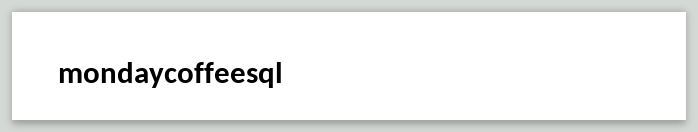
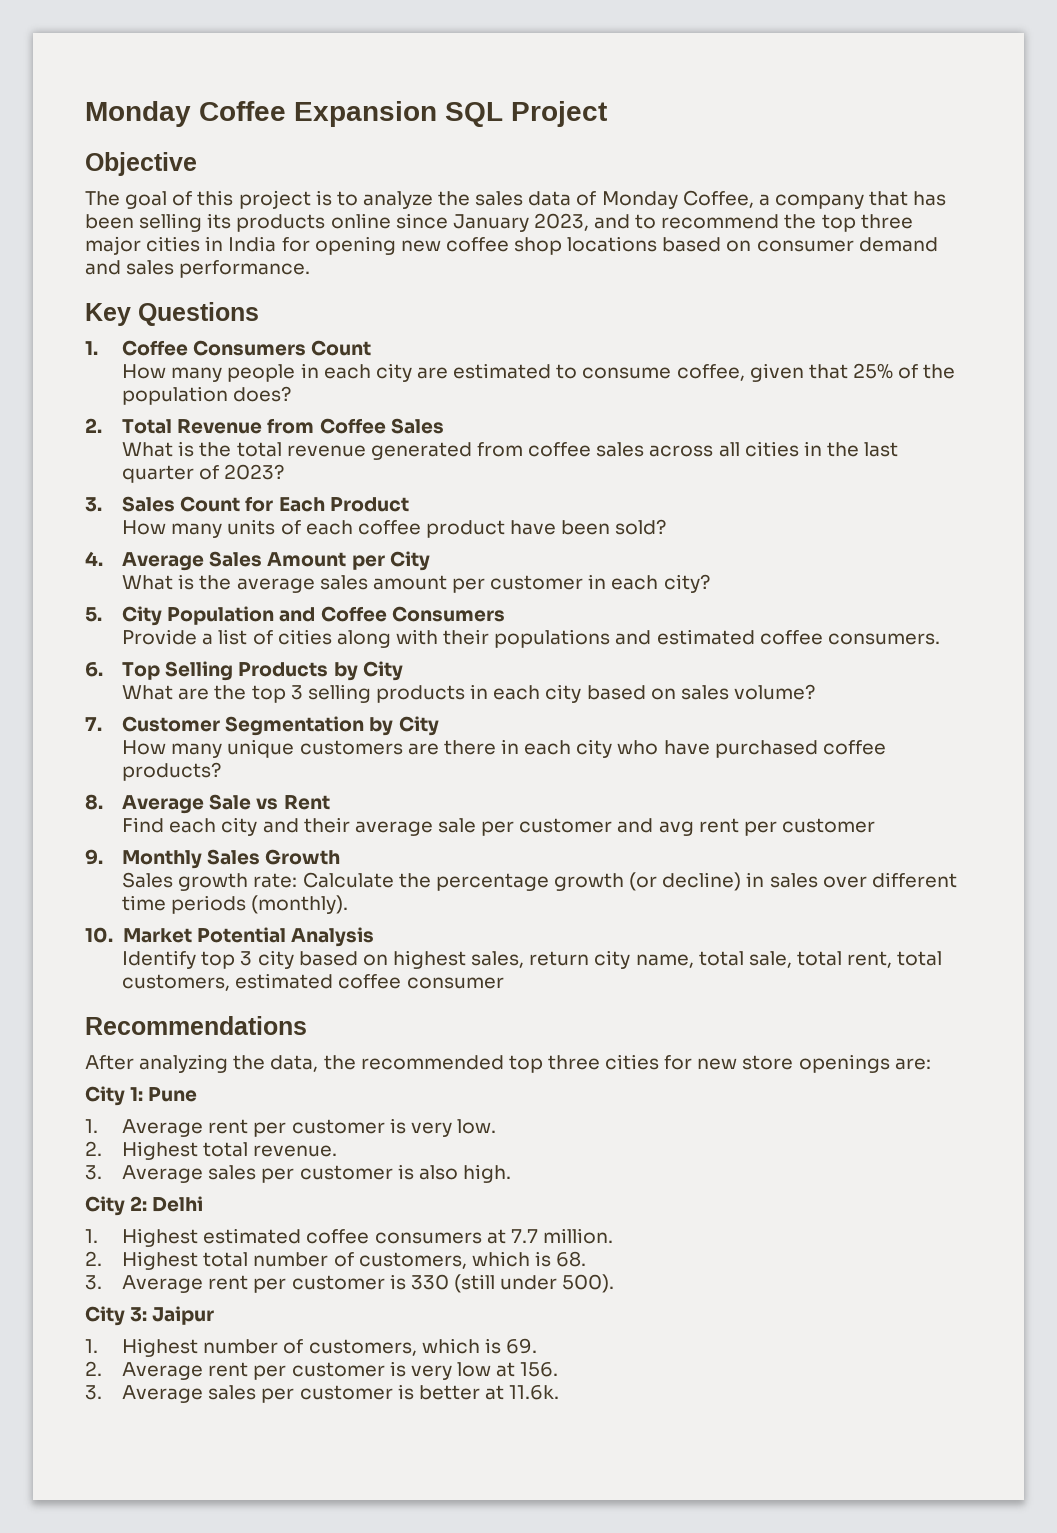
[58,62,283,88] mondaycoffeesql -> [85,101,607,127] [85,152,197,176] [85,190,947,209] [85,213,913,232] [85,236,938,255] [85,260,311,278] [85,302,259,326] [85,340,372,356] [122,363,956,382] [122,386,292,405] [85,418,444,434] [122,441,899,460] [122,464,285,483] [85,496,409,512] [122,519,667,538] [85,551,430,571] [122,574,710,593] [85,606,505,626] [122,629,940,648] [85,661,403,681] [122,684,815,703] [85,716,439,736] [122,739,886,758] [122,762,222,781] [85,794,330,814] [122,817,875,836] [85,849,341,869] [122,872,957,891] [122,895,349,914] [85,927,374,947] [122,950,943,969] [122,973,504,991] [85,1016,307,1035] [85,1054,931,1073] [85,1086,198,1106] [85,1118,496,1137] [85,1141,338,1160] [85,1164,511,1183] [85,1196,204,1216] [85,1228,613,1247] [85,1251,587,1270] [85,1274,615,1293] [85,1306,215,1326] [85,1338,537,1357] [85,1361,559,1380] [85,1384,560,1403] Monday Coffee Expansion SQL Project // Objective // The goal of this project is to analyze the sales data of Monday Coffee, a company that has been selling its products online since January 2023, and to recommend the top three major cities in India for opening new coffee shop locations based on consumer demand and sales performance. // Key Questions // 1. Coffee Consumers Count // How many people in each city are estimated to consume coffee, given that 25% of the population does? // 2. Total Revenue from Coffee Sales // What is the total revenue generated from coffee sales across all cities in the last quarter of 2023? // 3. Sales Count for Each Product // How many units of each coffee product have been sold? // 4. Average Sales Amount per City // What is the average sales amount per customer in each city? // 5. City Population and Coffee Consumers // Provide a list of cities along with their populations and estimated coffee consumers. // 6. Top Selling Products by City // What are the top 3 selling products in each city based on sales volume? // 7. Customer Segmentation by City // How many unique customers are there in each city who have purchased coffee products? // 8. Average Sale vs Rent // Find each city and their average sale per customer and avg rent per customer // 9. Monthly Sales Growth // Sales growth rate: Calculate the percentage growth (or decline) in sales over different time periods (monthly). // 10. Market Potential Analysis // Identify top 3 city based on highest sales, return city name, total sale, total rent, total customers, estimated coffee consumer // Recommendations // After analyzing the data, the recommended top three cities for new store openings are: // City 1: Pune // 1. Average rent per customer is very low. // 2. Highest total revenue. // 3. Average sales per customer is also high. // City 2: Delhi // 1. Highest estimated coffee consumers at 7.7 million. // 2. Highest total number of customers, which is 68. // 3. Average rent per customer is 330 (still under 500). // City 3: Jaipur // 1. Highest number of customers, which is 69. // 2. Average rent per customer is very low at 156. // 3. Average sales per customer is better at 11.6k.

